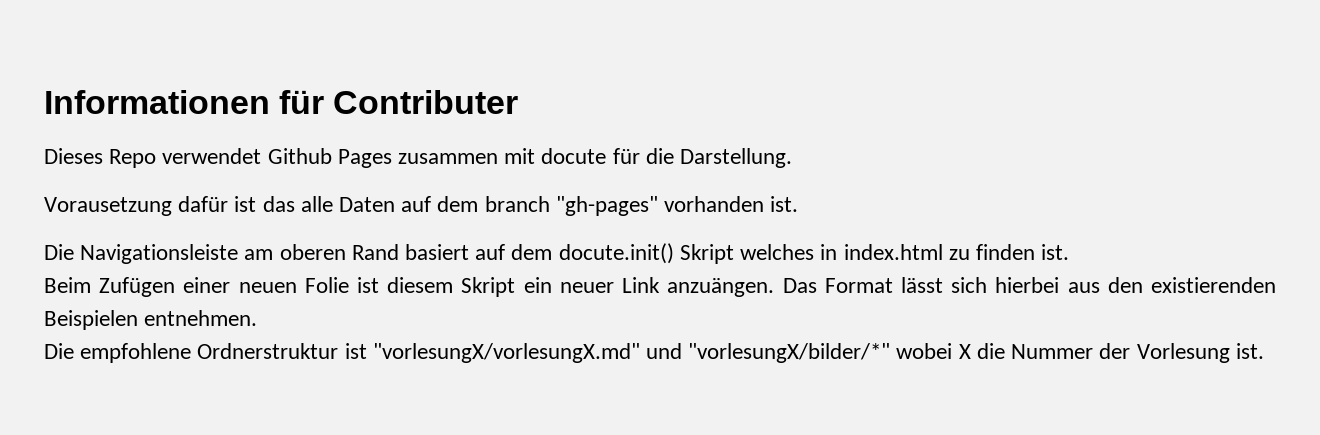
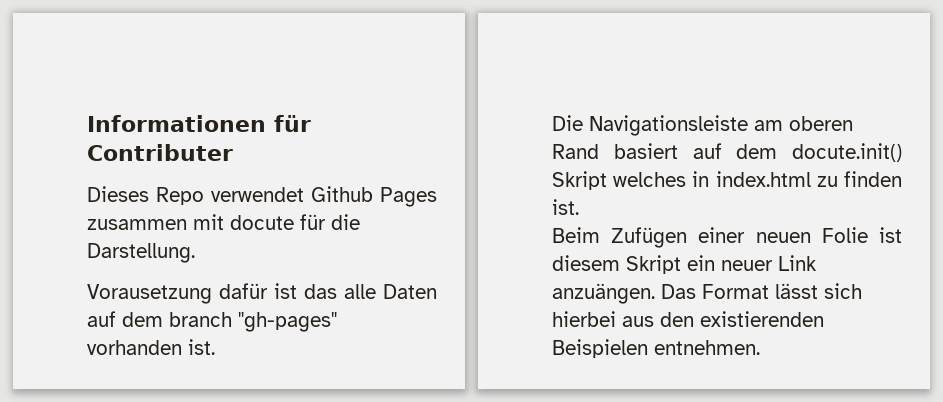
[44,343,1264,363] // Die empfohlene Ordnerstruktur ist "vorlesungX/vorlesungX.md" und "vorlesungX/bilder/*" wobei X die Nummer der Vorlesung ist. -> (760, 347) none

